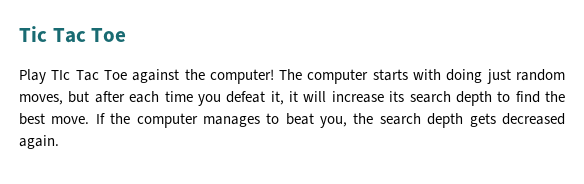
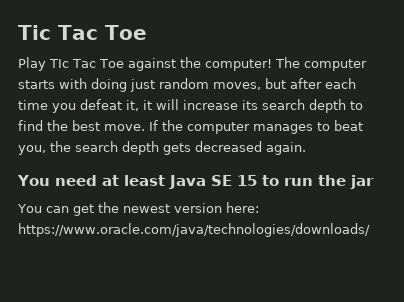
(59, 142) none -> [17,175,374,189] [17,202,259,216] [18,223,370,237] // You need at least Java SE 15 to run the jar // You can get the newest version here: https://www.oracle.com/java/technologies/downloads/

